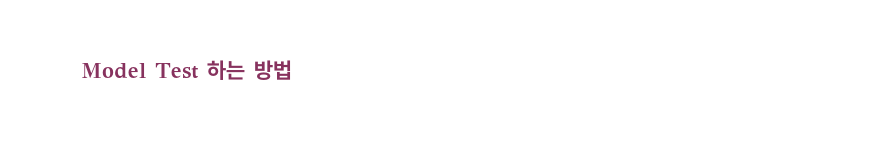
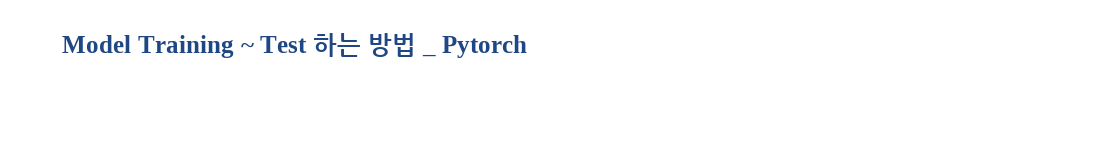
(146, 71) none -> [137,35,254,58] Training ~
(292, 70) none -> [421,35,528,58] _ Pytorch

